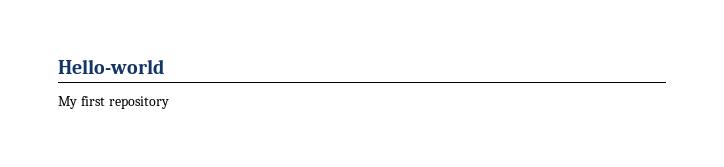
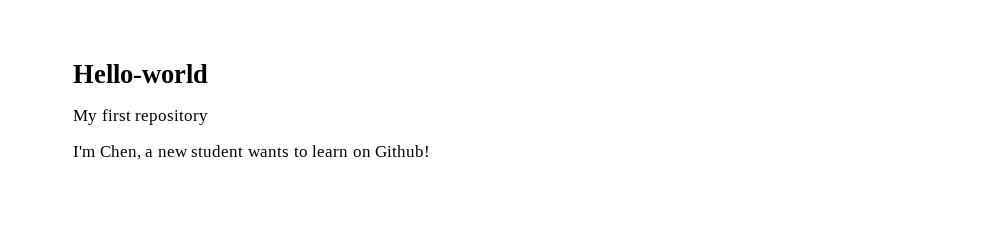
(169, 102) none -> [73,145,431,160] // I'm Chen, a new student wants to learn on Github!

